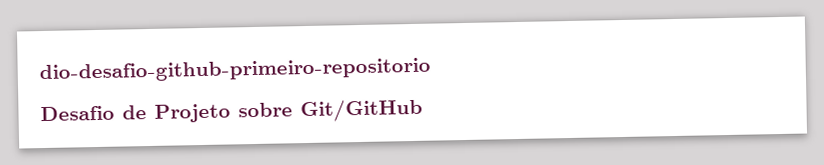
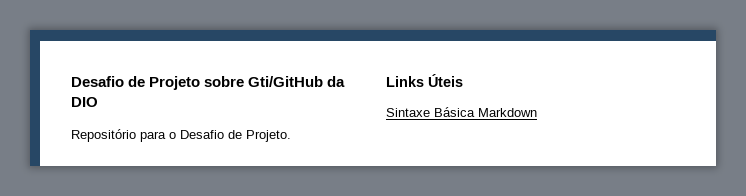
[39,57,431,84] dio-desafio-github-primeiro-repositorio // -> (71, 81) none
[300,98,423,123] Git/GitHub -> [248,76,346,87] [71,97,98,107] [71,129,291,142] [386,74,463,87] [386,107,537,117] Gti/GitHub da DIO // Repositório para o Desafio de Projeto. // Links Úteis // Sintaxe Básica Markdown

